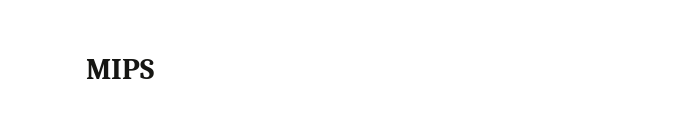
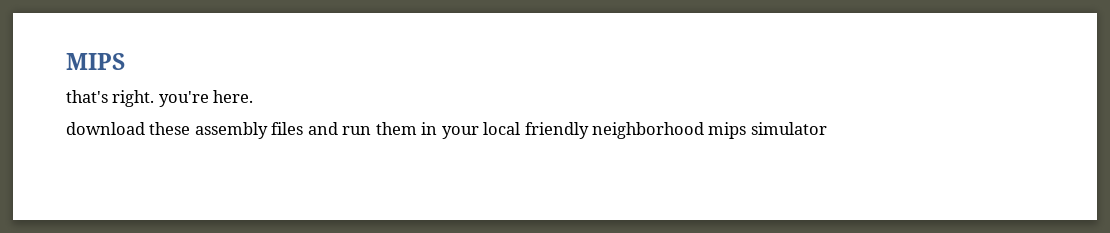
(154, 69) none -> [66,90,254,107] [66,122,827,139] // that's right. you're here. // download these assembly files and run them in your local friendly neighborhood mips simulator

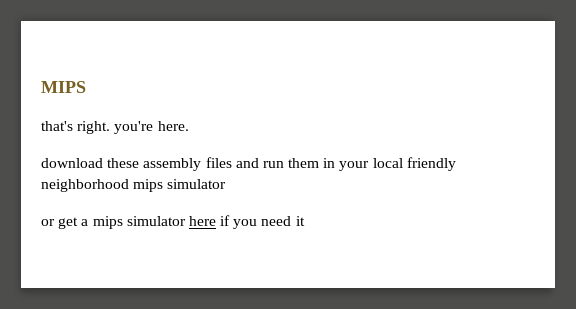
(827, 128) none -> [41,215,305,229] // or get a mips simulator here if you need it

